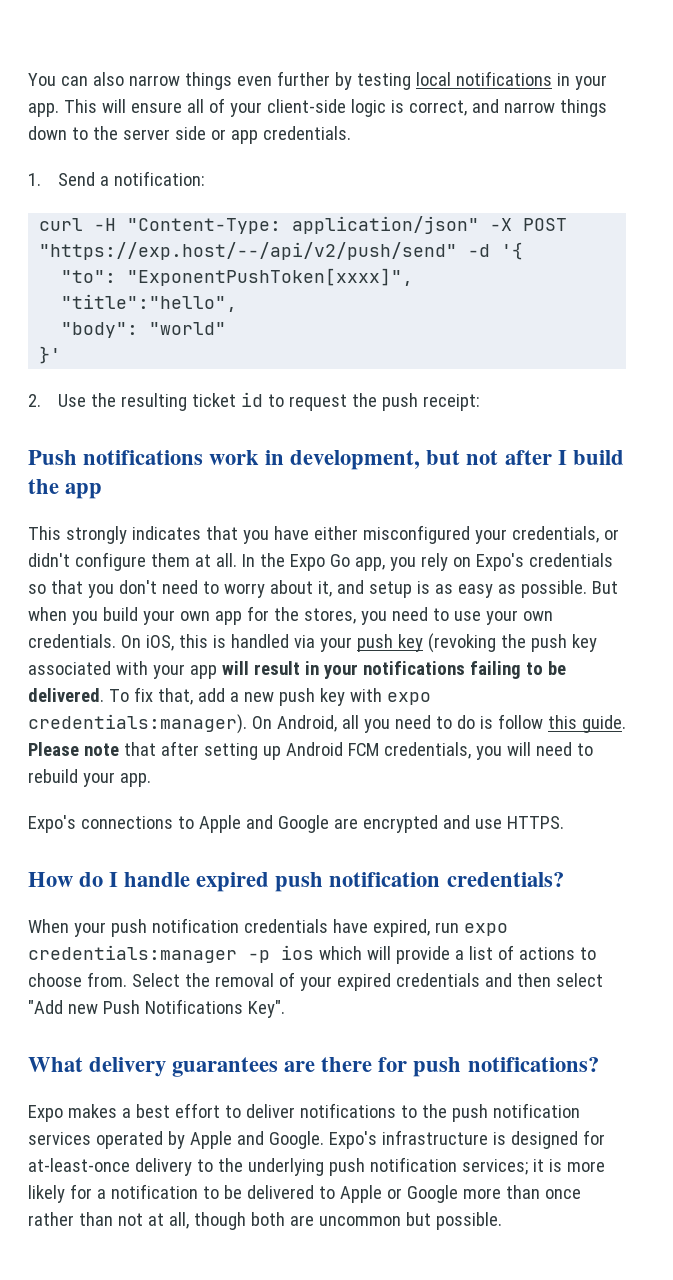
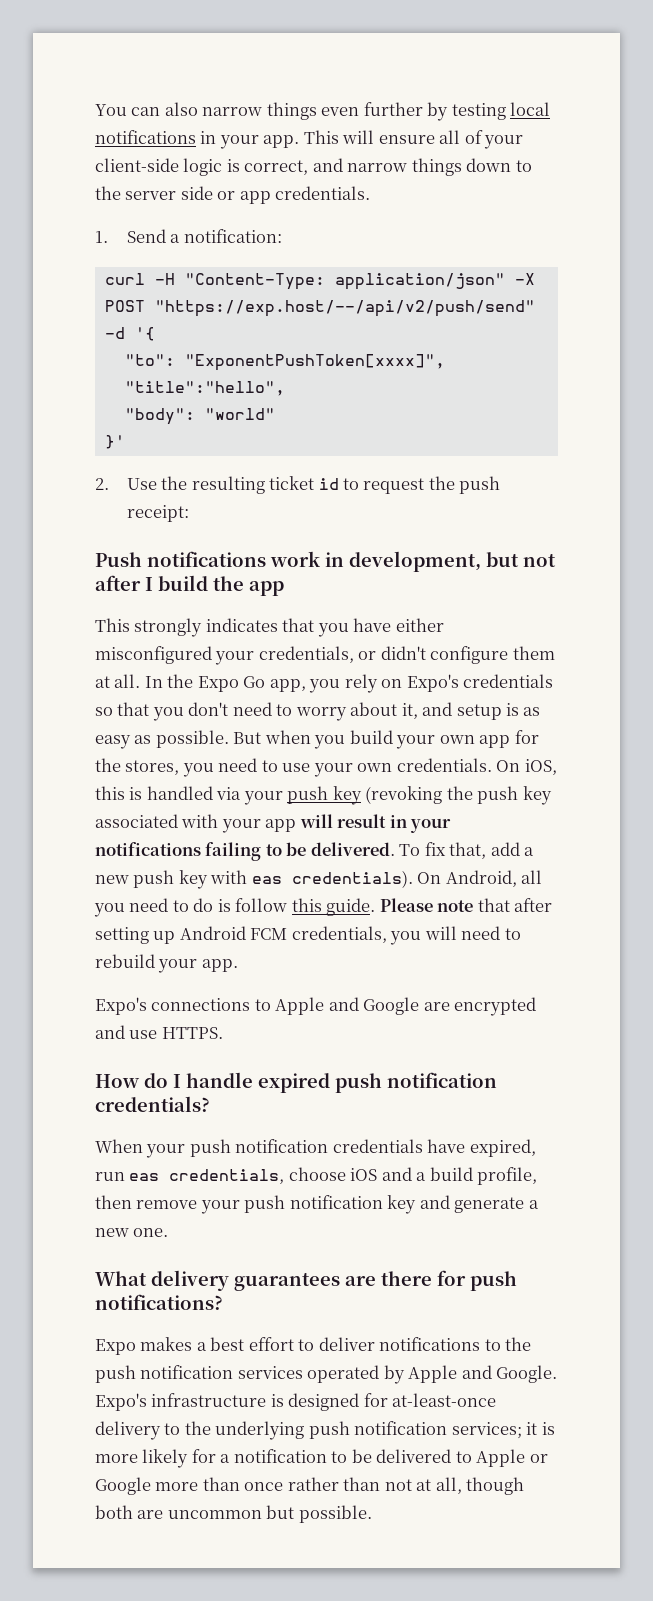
[386,692,431,705] [28,714,247,734] expo credentials:manager). -> [251,870,413,888] eas credentials).
[463,923,508,936] [28,945,596,964] [28,972,603,991] [28,999,285,1018] expo credentials:manager -p ios which will provide a list of actions to choose from. Select the removal of your expired credentials and then select "Add new Push Notifications Key". -> [129,1167,538,1185] [95,1195,539,1214] [95,1228,169,1237] eas credentials, choose iOS and a build profile, then remove your push notification key and generate a new one.

